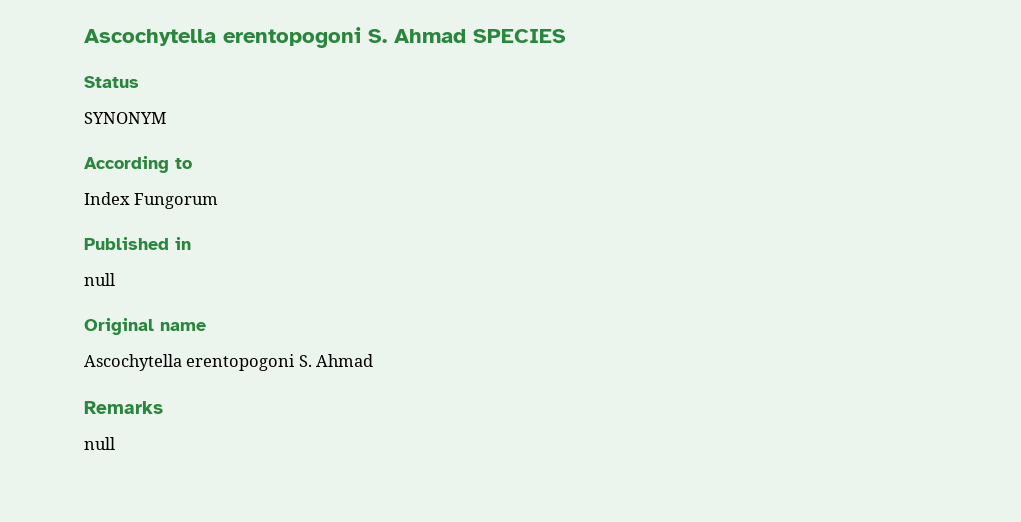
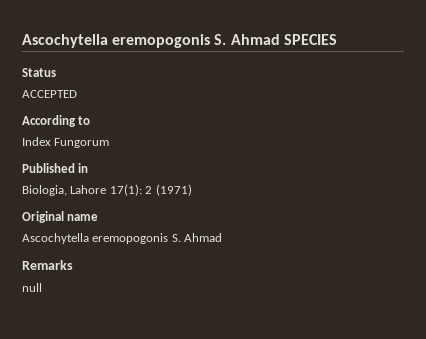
[84,27,361,48] Ascochytella erentopogoni -> [22,34,211,48] Ascochytella eremopogonis
[84,112,166,124] SYNONYM -> [22,90,77,98] ACCEPTED
[84,273,115,286] null -> [22,184,192,196] Biologia, Lahore 17(1): 2 (1971)
[186,354,296,371] erentopogoni -> [92,233,169,244] eremopogonis

